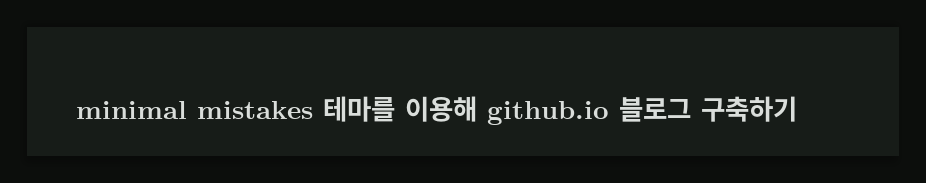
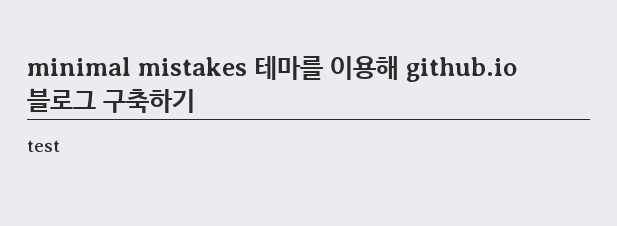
(797, 109) none -> [27,140,60,152] // test

